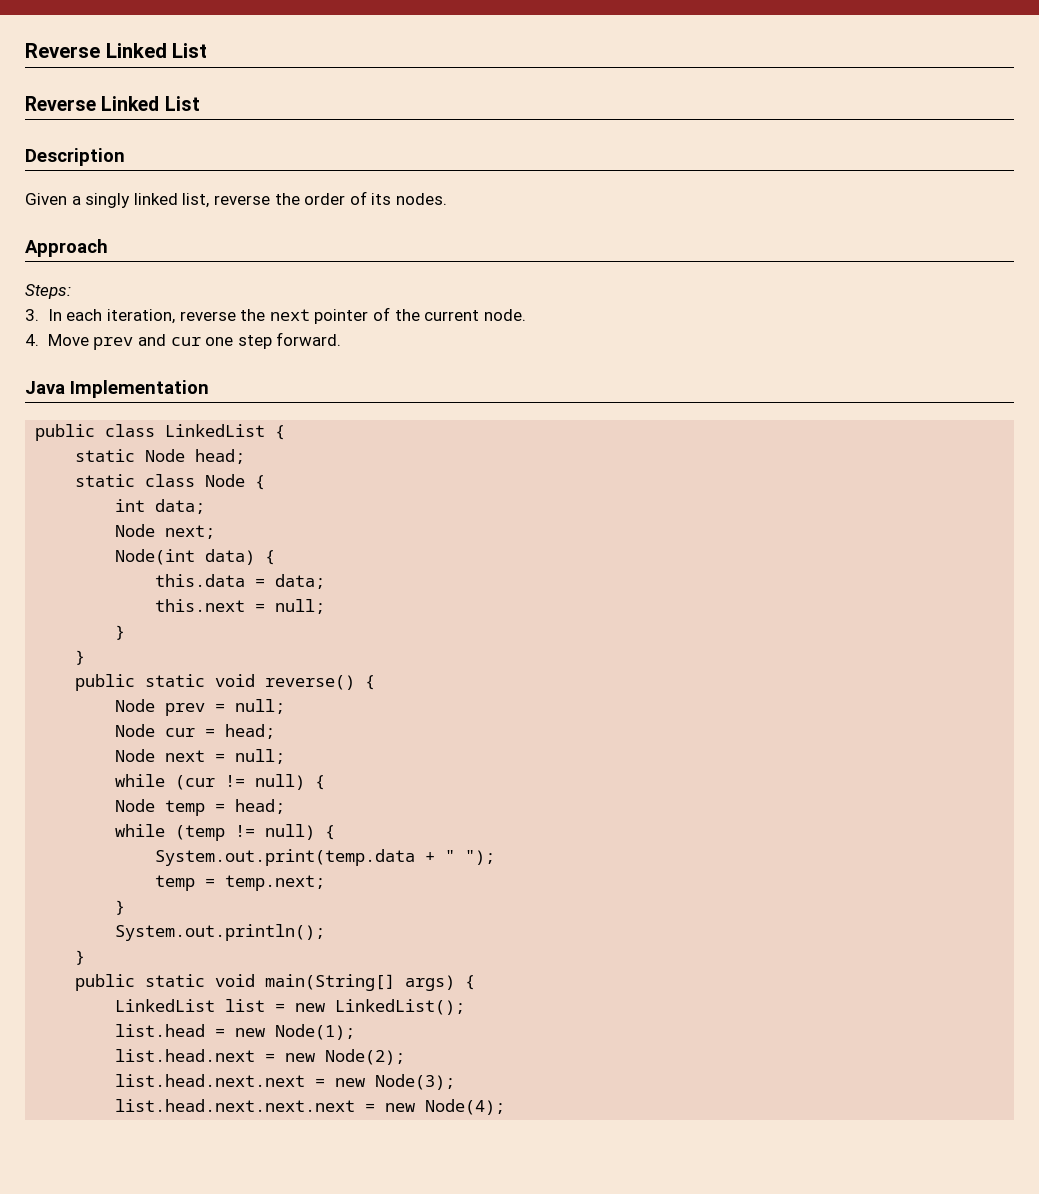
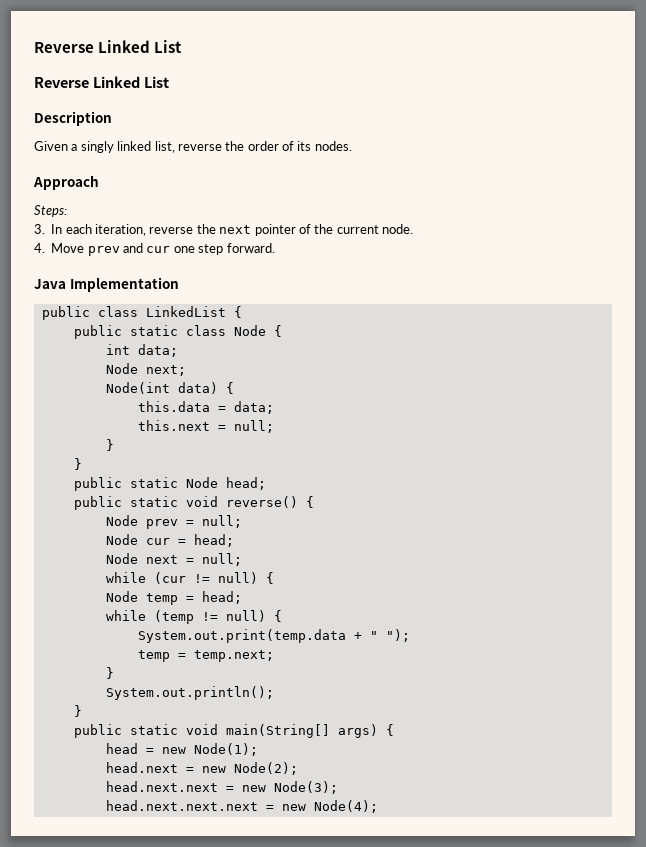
[75,449,246,464] static Node head; // -> [73,325,122,339] public
(86, 657) none -> [73,477,266,491] // public static Node head;
[115,999,466,1015] [115,1024,206,1037] LinkedList list = new LinkedList(); // list.head -> [105,743,138,754] head
[115,1049,256,1062] list.head.next -> [105,762,178,773] head.next
[115,1074,306,1087] list.head.next.next -> [105,781,218,792] head.next.next
[115,1099,356,1112] list.head.next.next.next -> [105,800,258,811] head.next.next.next

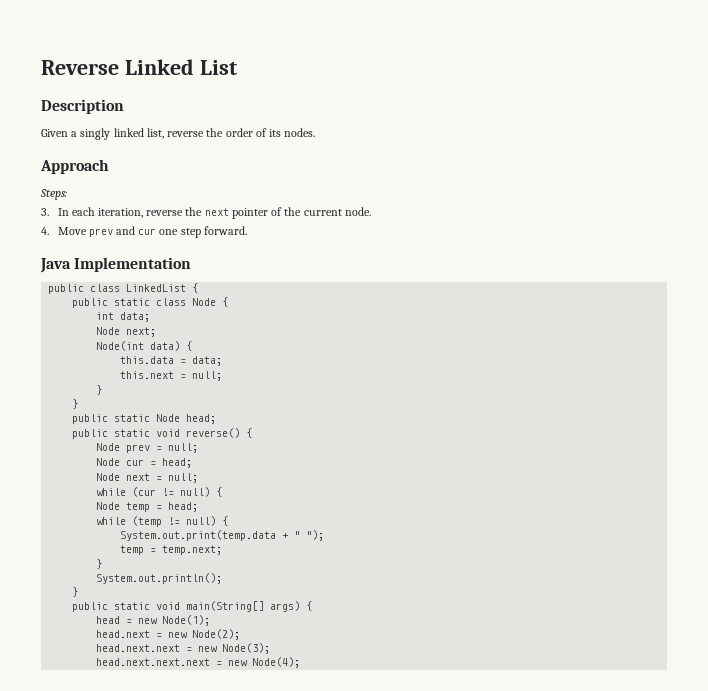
[34,40,183,53] [34,76,169,88] Reverse Linked List // Reverse Linked List -> [41,59,237,75] Reverse Linked List

